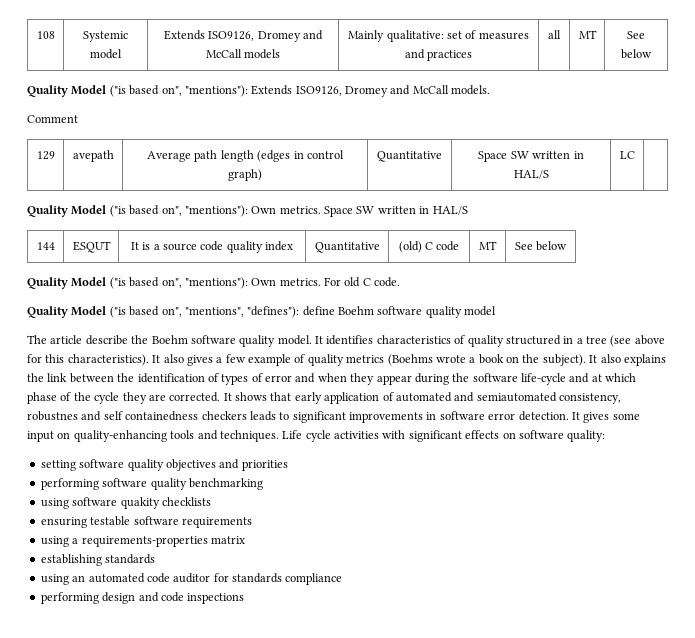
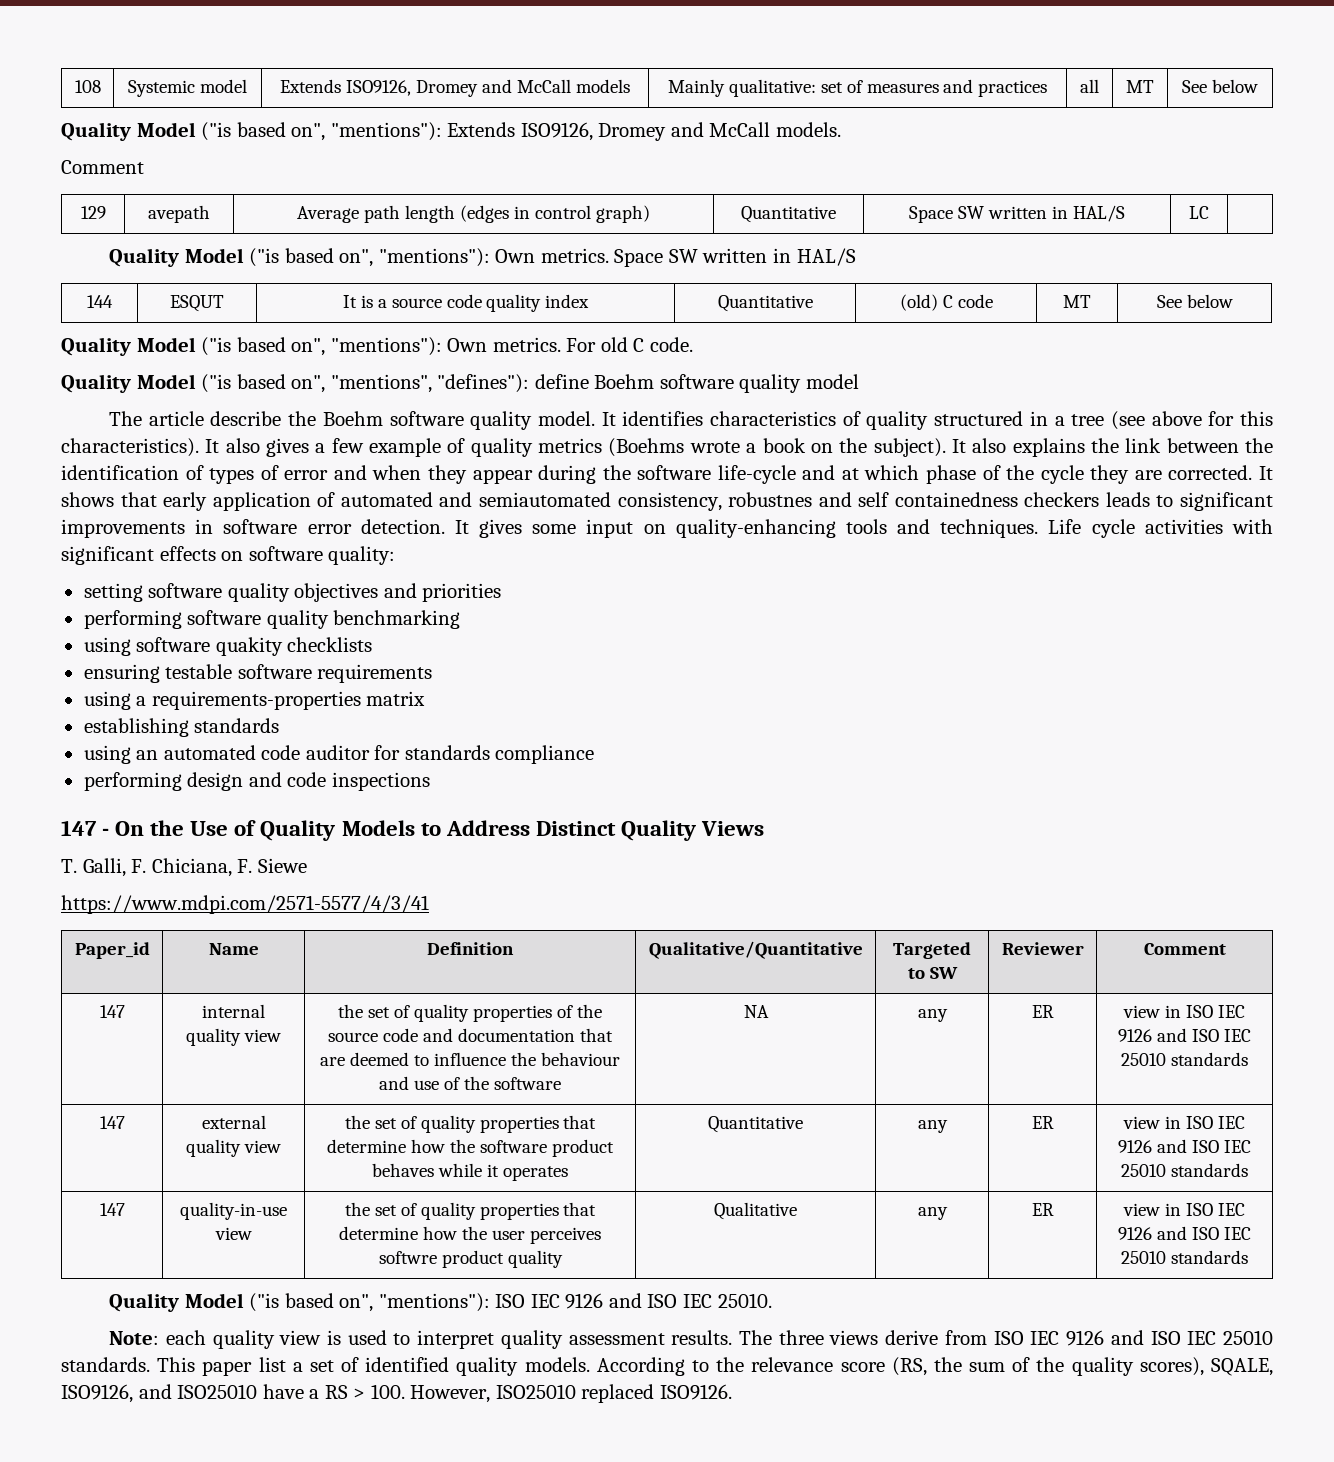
(245, 598) none -> [61,820,764,841] [61,858,307,877] [61,895,429,914] [74,942,150,959] [208,943,259,955] [427,942,514,955] [648,941,863,959] [893,942,971,959] [907,967,958,979] [1001,942,1084,955] [1143,943,1226,955] [99,1005,125,1018] [202,1004,265,1018] [186,1028,281,1046] [338,1004,602,1022] [328,1028,613,1042] [320,1052,620,1066] [379,1076,561,1090] [743,1005,769,1018] [917,1009,948,1022] [1031,1005,1054,1018] [1123,1005,1245,1018] [1118,1028,1251,1042] [1121,1052,1248,1066] [99,1116,125,1129] [201,1115,266,1129] [186,1139,281,1157] [344,1115,597,1133] [327,1139,614,1157] [372,1163,568,1181] [708,1116,803,1133] [917,1120,948,1133] [1031,1116,1054,1129] [1123,1116,1245,1129] [1118,1139,1251,1153] [1121,1163,1248,1177] [99,1203,125,1216] [180,1202,287,1220] [214,1227,252,1240] [344,1202,597,1220] [339,1226,601,1244] [378,1250,563,1268] [714,1202,797,1220] [917,1207,948,1220] [1031,1203,1054,1216] [1123,1203,1245,1216] [1118,1226,1251,1240] [1121,1250,1248,1264] [109,1293,772,1312] [109,1330,1273,1349] [61,1357,1273,1376] [61,1384,732,1403] // 147 - On the Use of Quality Models to Address Distinct Quality Views // T. Galli, F. Chiciana, F. Siewe // https://www.mdpi.com/2571-5577/4/3/41 // Paper_id | Name | Definition | Qualitative/Quantitative | Targeted to SW | Reviewer | Comment // 147 | internal quality view | the set of quality properties of the source code and documentation that are deemed to influence the behaviour and use of the software | NA | any | ER | view in ISO IEC 9126 and ISO IEC 25010 standards // 147 | external quality view | the set of quality properties that determine how the software product behaves while it operates | Quantitative | any | ER | view in ISO IEC 9126 and ISO IEC 25010 standards // 147 | quality-in-use view | the set of quality properties that determine how the user perceives softwre product quality | Qualitative | any | ER | view in ISO IEC 9126 and ISO IEC 25010 standards // Quality Model ("is based on", "mentions"): ISO IEC 9126 and ISO IEC 25010. // Note: each quality view is used to interpret quality assessment results. The three views derive from ISO IEC 9126 and ISO IEC 25010 standards. This paper list a set of identified quality models. According to the relevance score (RS, the sum of the quality scores), SQALE, ISO9126, and ISO25010 have a RS > 100. However, ISO25010 replaced ISO9126.

